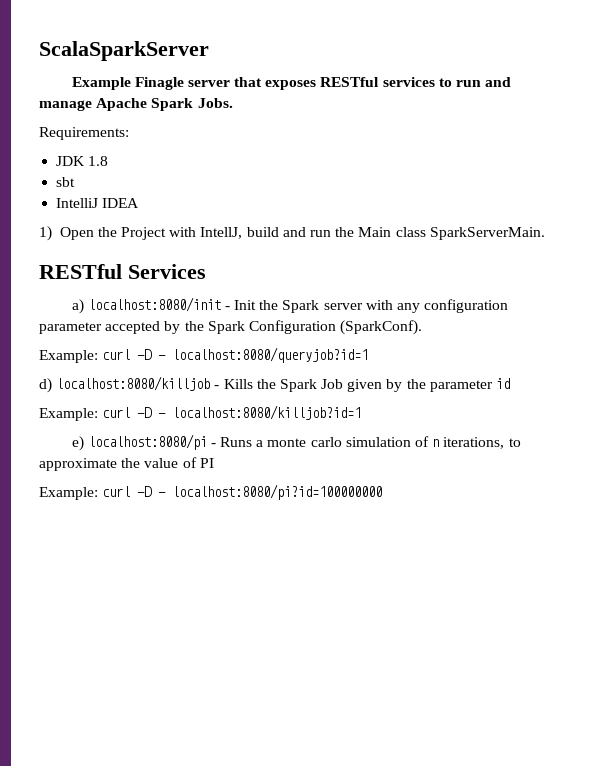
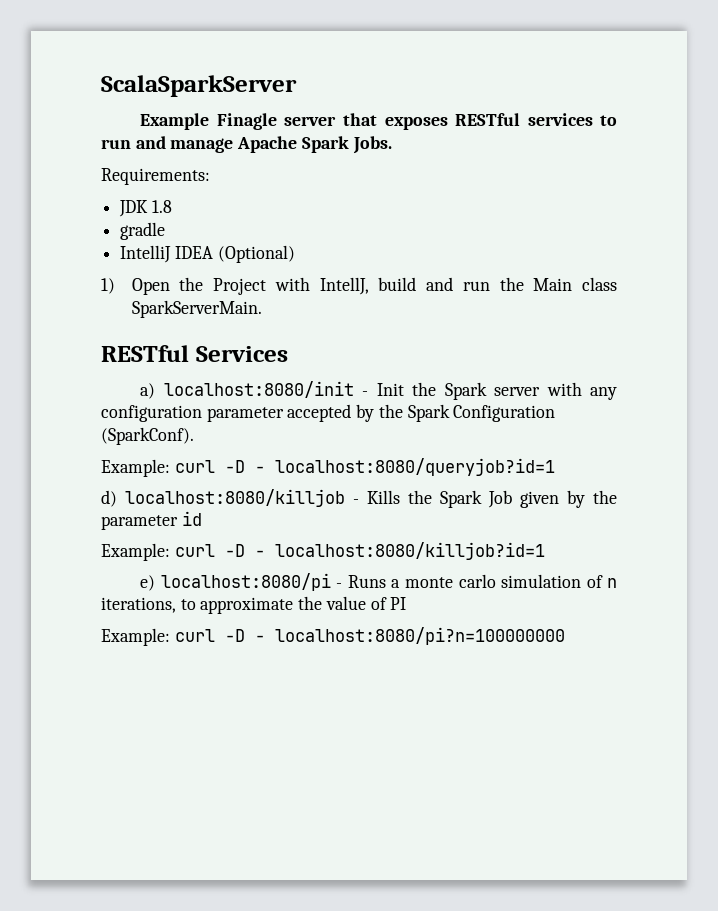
[56,177,76,187] sbt -> [120,222,166,240] gradle
(140, 203) none -> [217,245,295,263] (Optional)
[172,484,383,500] localhost:8080/pi?id=100000000 -> [274,627,565,645] localhost:8080/pi?n=100000000

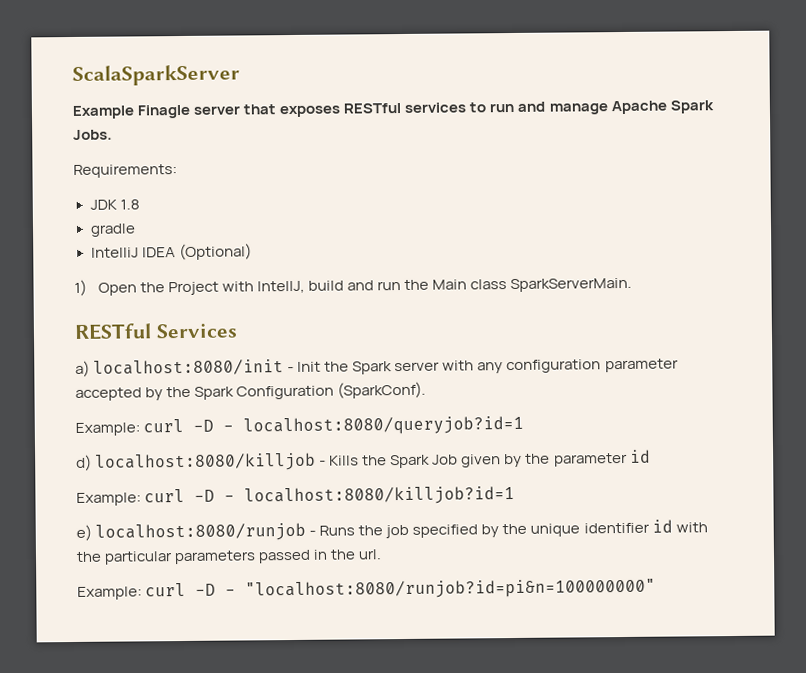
[160,573,331,591] localhost:8080/pi -> [95,522,307,542] localhost:8080/runjob
[391,574,617,588] [101,596,407,614] [101,627,565,646] a monte carlo simulation of n iterations, to approximate the value of PI // Example: curl -D - localhost:8080/pi?n=100000000 -> [358,519,708,539] [76,549,383,565] [77,578,657,600] the job specified by the unique identifier id with the particular parameters passed in the url. // Example: curl -D - "localhost:8080/runjob?id=pi&n=100000000"

